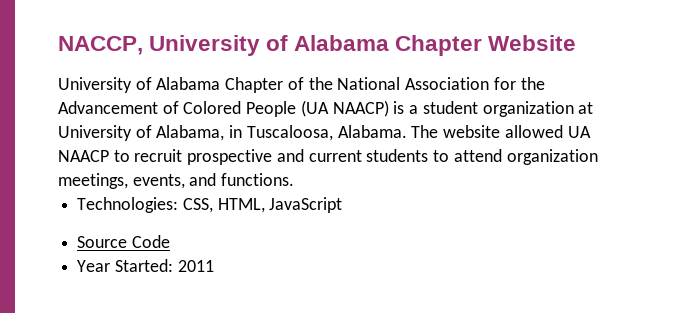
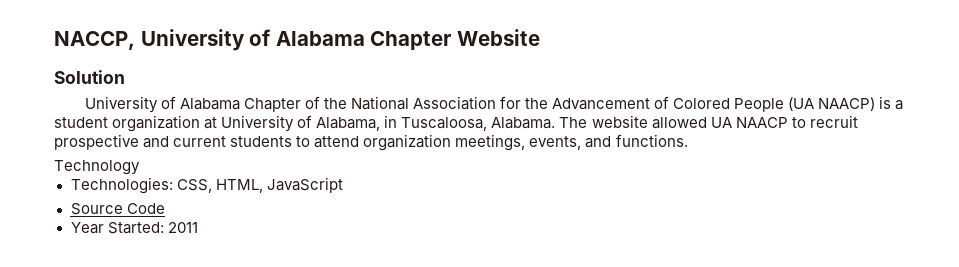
(577, 43) none -> [54,70,125,84] // Solution
(295, 179) none -> [54,160,140,175] // Technology

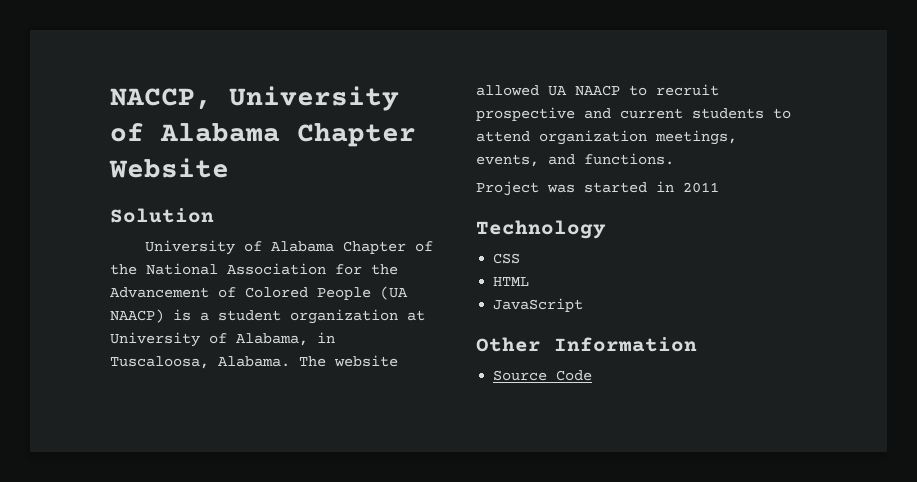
[54,160,140,175] [70,177,263,194] Technology // Technologies: CSS, HTML, -> [476,181,719,196] [476,220,606,239] [493,253,521,264] [493,277,530,286] Project was started in 2011 // Technology // CSS // HTML //
(343, 185) none -> [476,337,697,352] // Other Information
[70,222,198,234] // Year Started: 2011 -> (593, 375) none

